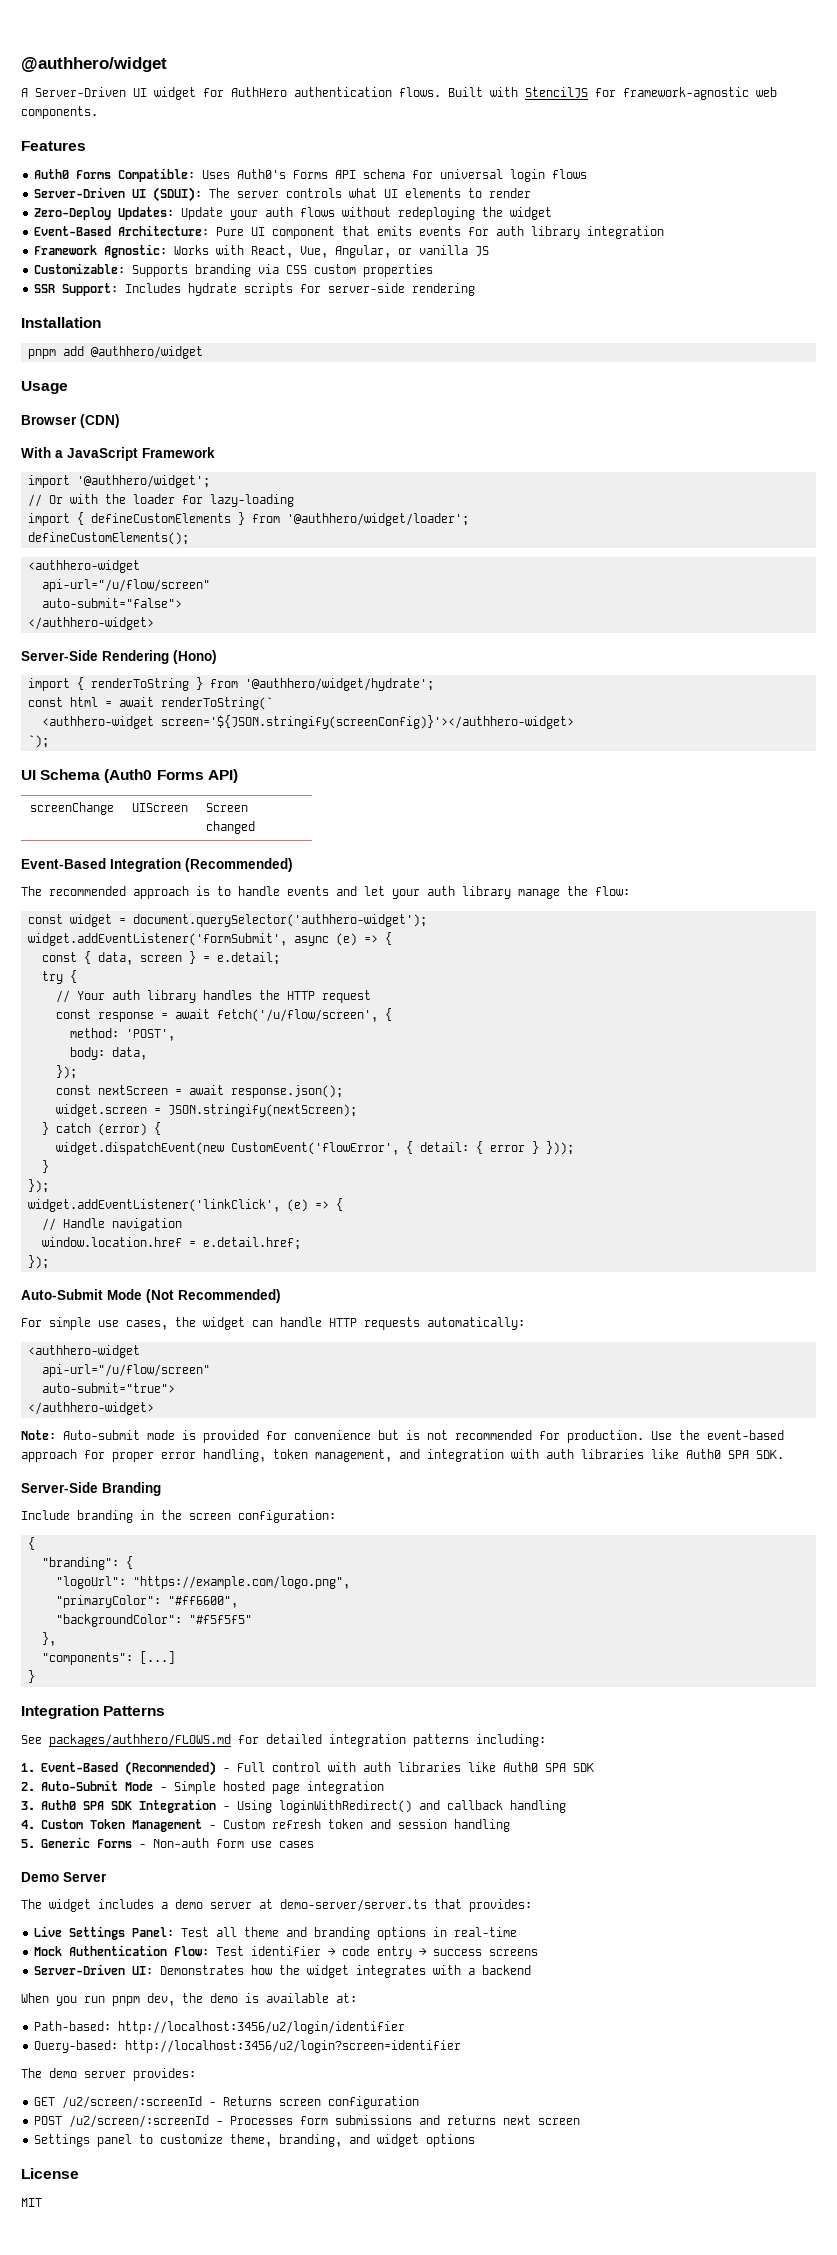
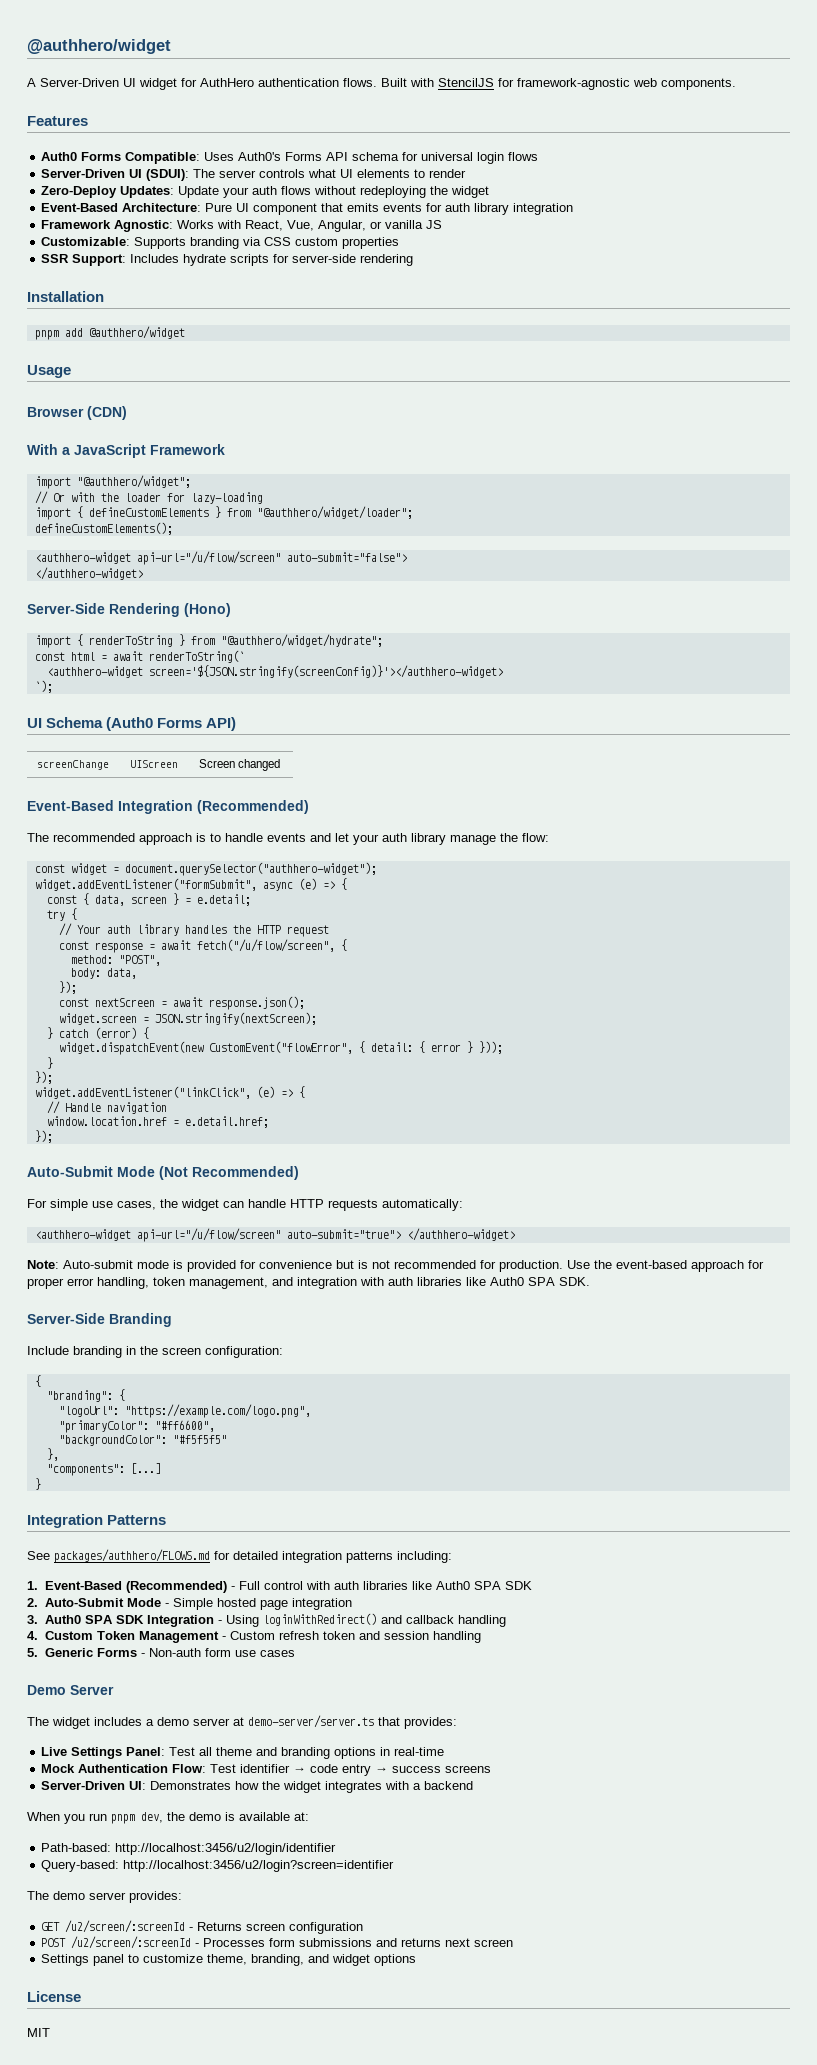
[77,475,211,488] '@authhero/widget'; -> [76,475,191,488] "@authhero/widget";
[287,513,470,526] '@authhero/widget/loader'; -> [256,506,413,519] "@authhero/widget/loader";
[42,579,211,592] // api-url="/u/flow/screen" // -> [136,551,281,565] api-url="/u/flow/screen"
[245,678,435,691] '@authhero/widget/hydrate'; -> [220,634,383,647] "@authhero/widget/hydrate";
[133,914,428,927] [28,933,288,946] document.querySelector('authhero-widget'); // widget.addEventListener('formSubmit', -> [124,862,377,876] [34,878,257,891] document.querySelector("authhero-widget"); // widget.addEventListener("formSubmit",
[217,1009,379,1022] fetch('/u/flow/screen', -> [196,939,335,952] fetch("/u/flow/screen",
[126,1029,176,1041] 'POST', -> [118,955,161,966] "POST",
[231,1142,400,1155] CustomEvent('flowError', -> [208,1041,353,1054] CustomEvent("flowError",
[28,1199,281,1212] widget.addEventListener('linkClick', -> [34,1086,251,1099] widget.addEventListener("linkClick",
[42,1364,211,1377] // api-url="/u/flow/screen" // -> [136,1228,281,1242] api-url="/u/flow/screen"
(176, 1388) // -> (401, 1234) none

